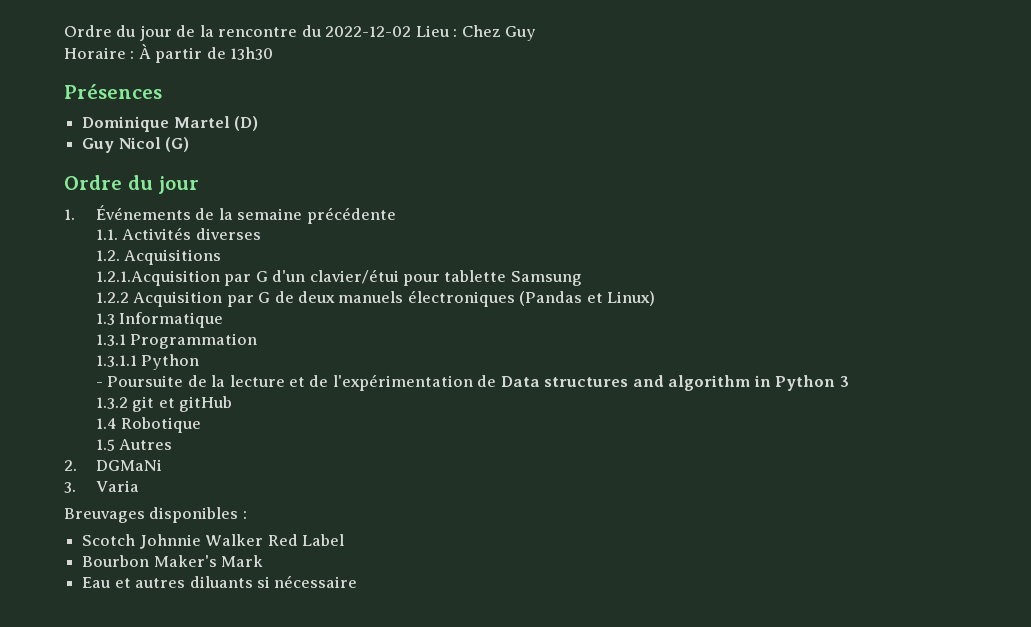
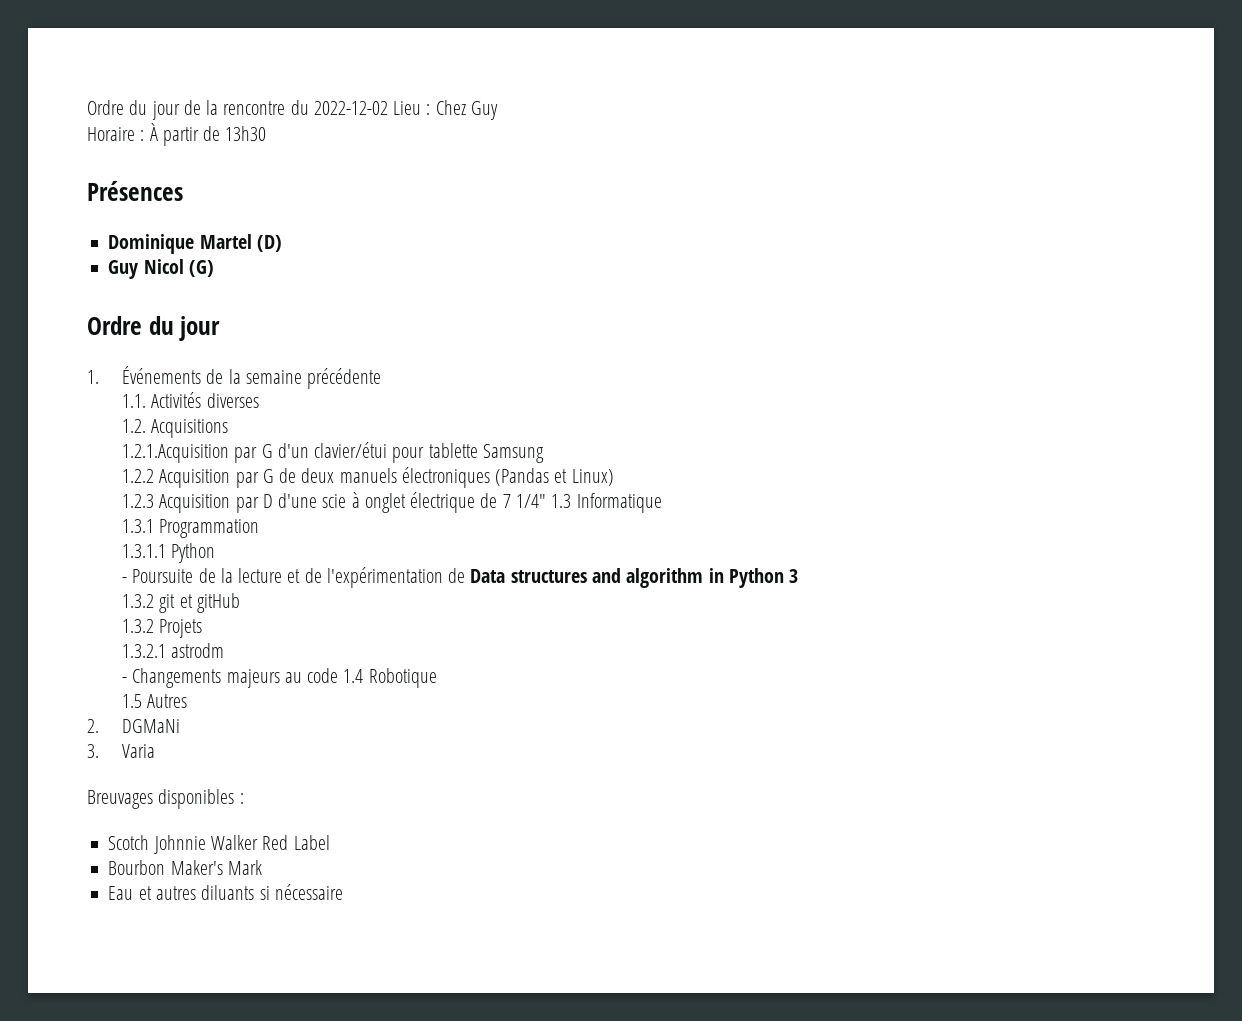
(656, 298) none -> [122,492,547,513] 1.2.3 Acquisition par D d'une scie à onglet électrique de 7 1/4"
(233, 404) none -> [122,619,203,638] [122,643,225,658] [122,668,339,688] 1.3.2 Projets // 1.3.2.1 astrodm // - Changements majeurs au code

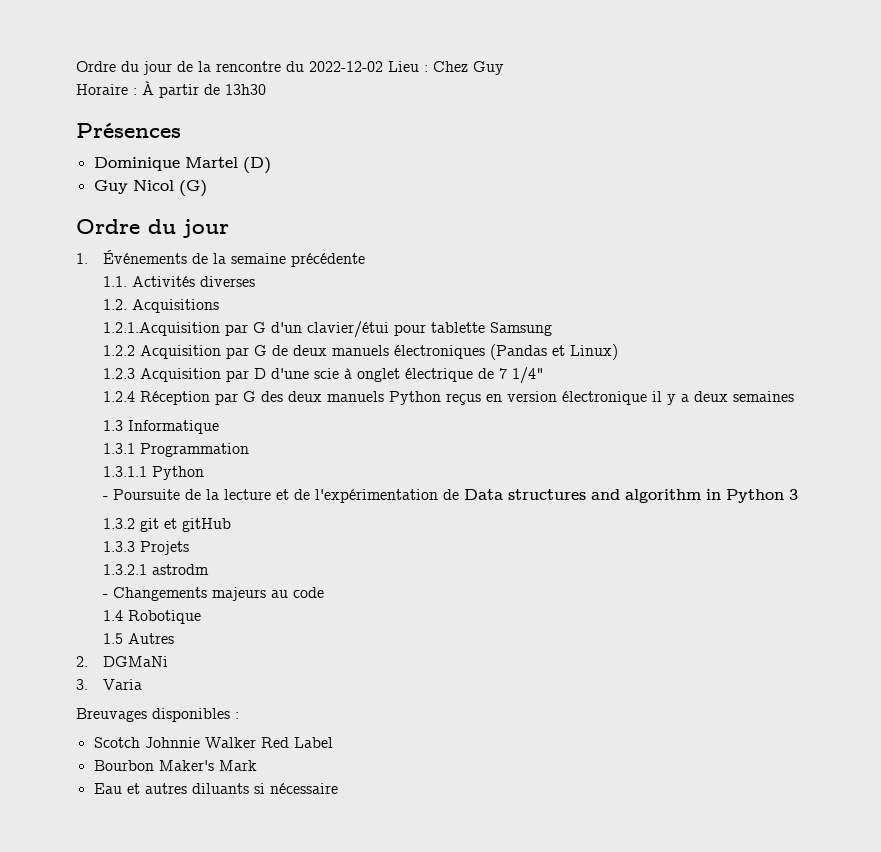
(547, 501) none -> [102,391,794,405] // 1.2.4 Réception par G des deux manuels Python reçus en version électronique il y a deux semaines //
[122,619,155,633] 1.3.2 -> [102,541,135,552] 1.3.3
(339, 675) none -> (324, 592) //

